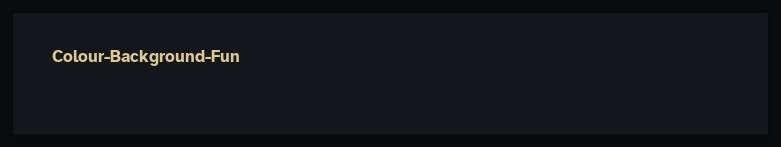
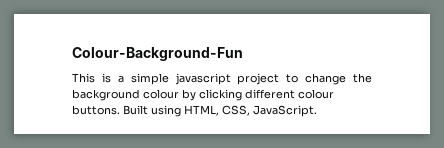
(240, 58) none -> [72,73,372,85] [72,89,334,101] [72,105,317,117] // This is a simple javascript project to change the background colour by clicking different colour buttons. Built using HTML, CSS, JavaScript.

